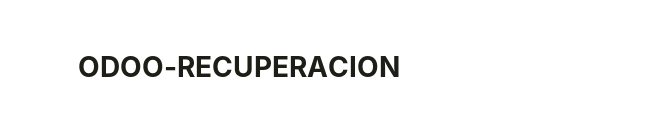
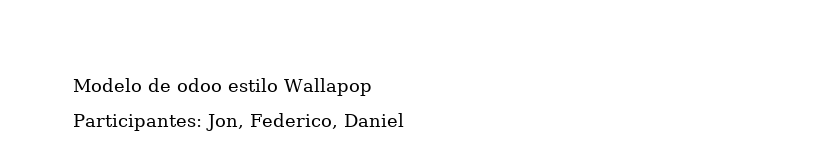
[78,56,400,77] ODOO-RECUPERACION -> [73,78,372,96] [73,113,404,131] Modelo de odoo estilo Wallapop // Participantes: Jon, Federico, Daniel

